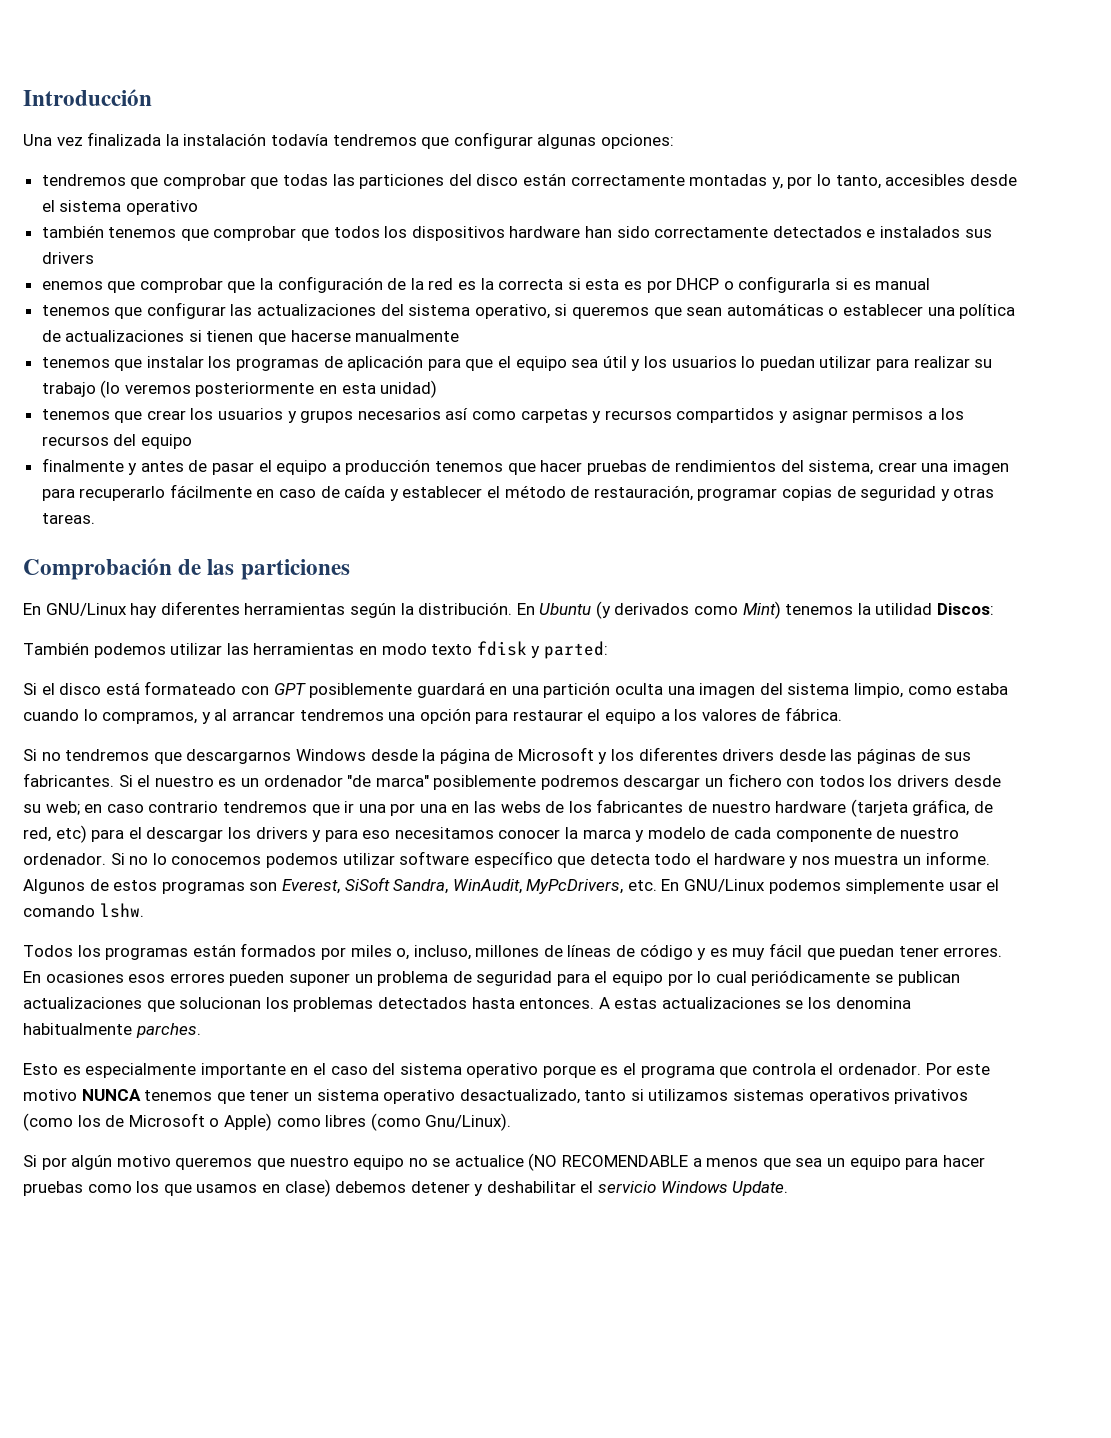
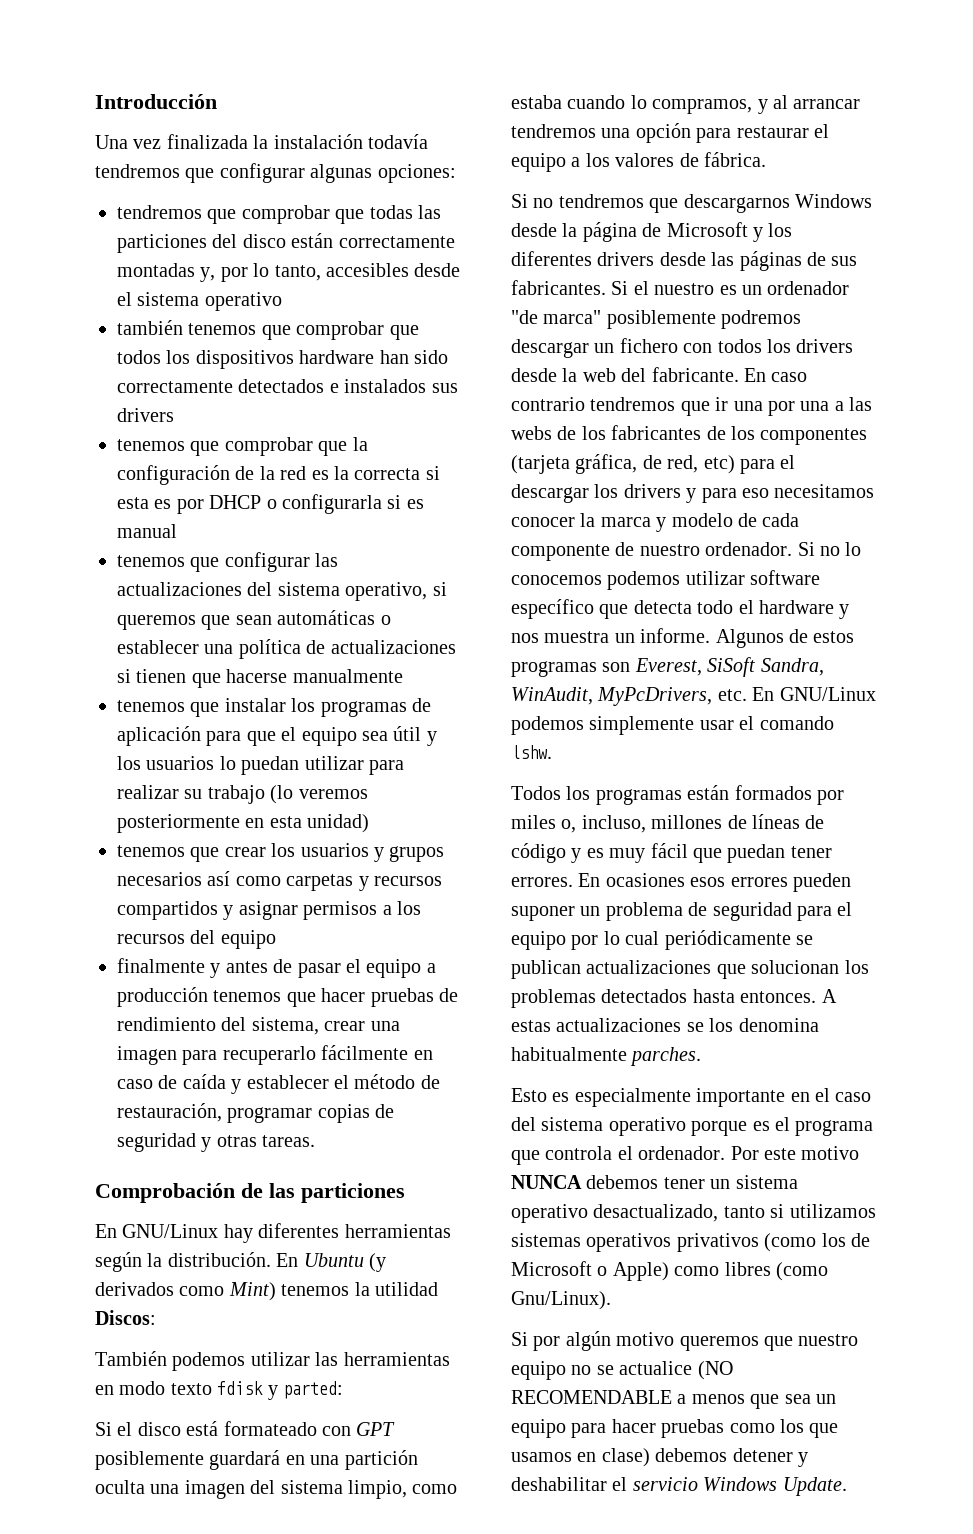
[41,281,103,290] enemos -> [117,439,185,451] tenemos
[674,460,776,472] rendimientos -> [117,1017,216,1031] rendimiento
[23,801,103,815] su web; en -> [562,367,766,382] la web del fabricante. En
[451,804,470,813] en -> [834,401,844,411] a
[711,801,847,813] nuestro hardware -> [731,426,868,445] los componentes
[144,1090,245,1104] tenemos que -> [586,1175,659,1189] debemos

